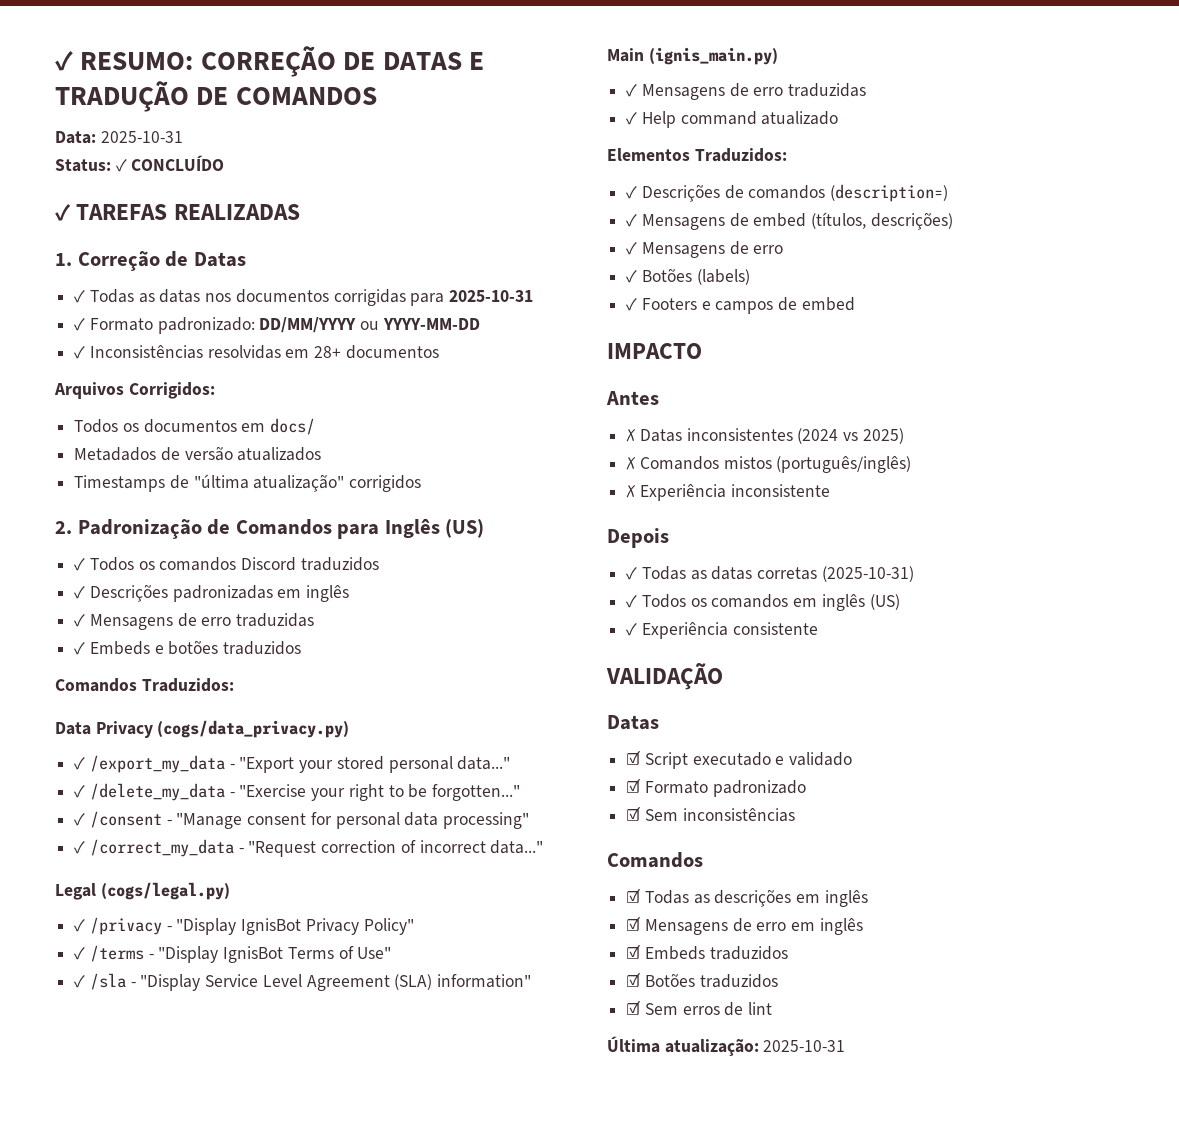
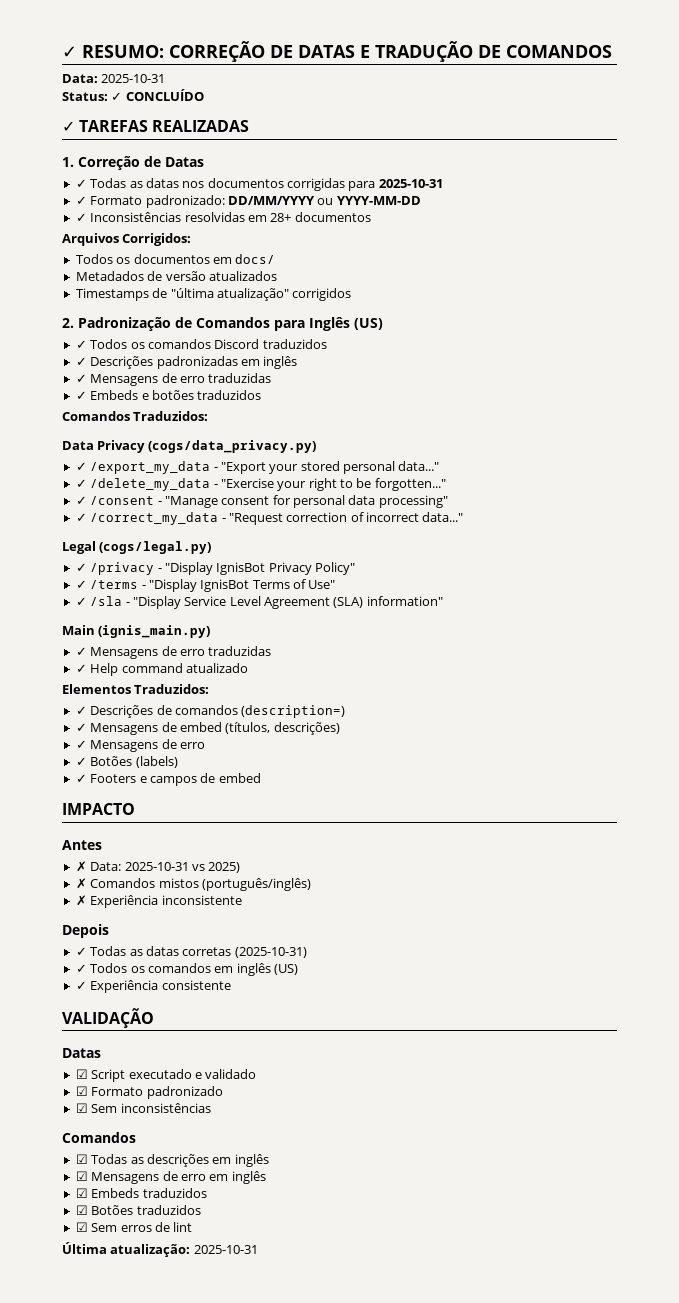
[639,428,839,444] Datas inconsistentes (2024 -> [90,862,189,871] Data: 2025-10-31

